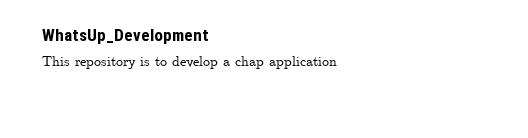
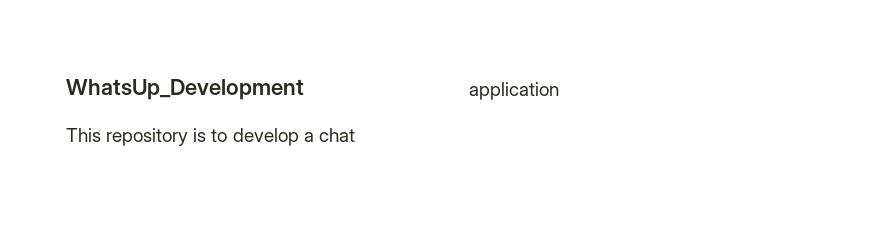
[235,56,264,69] chap -> [318,128,355,142] chat

